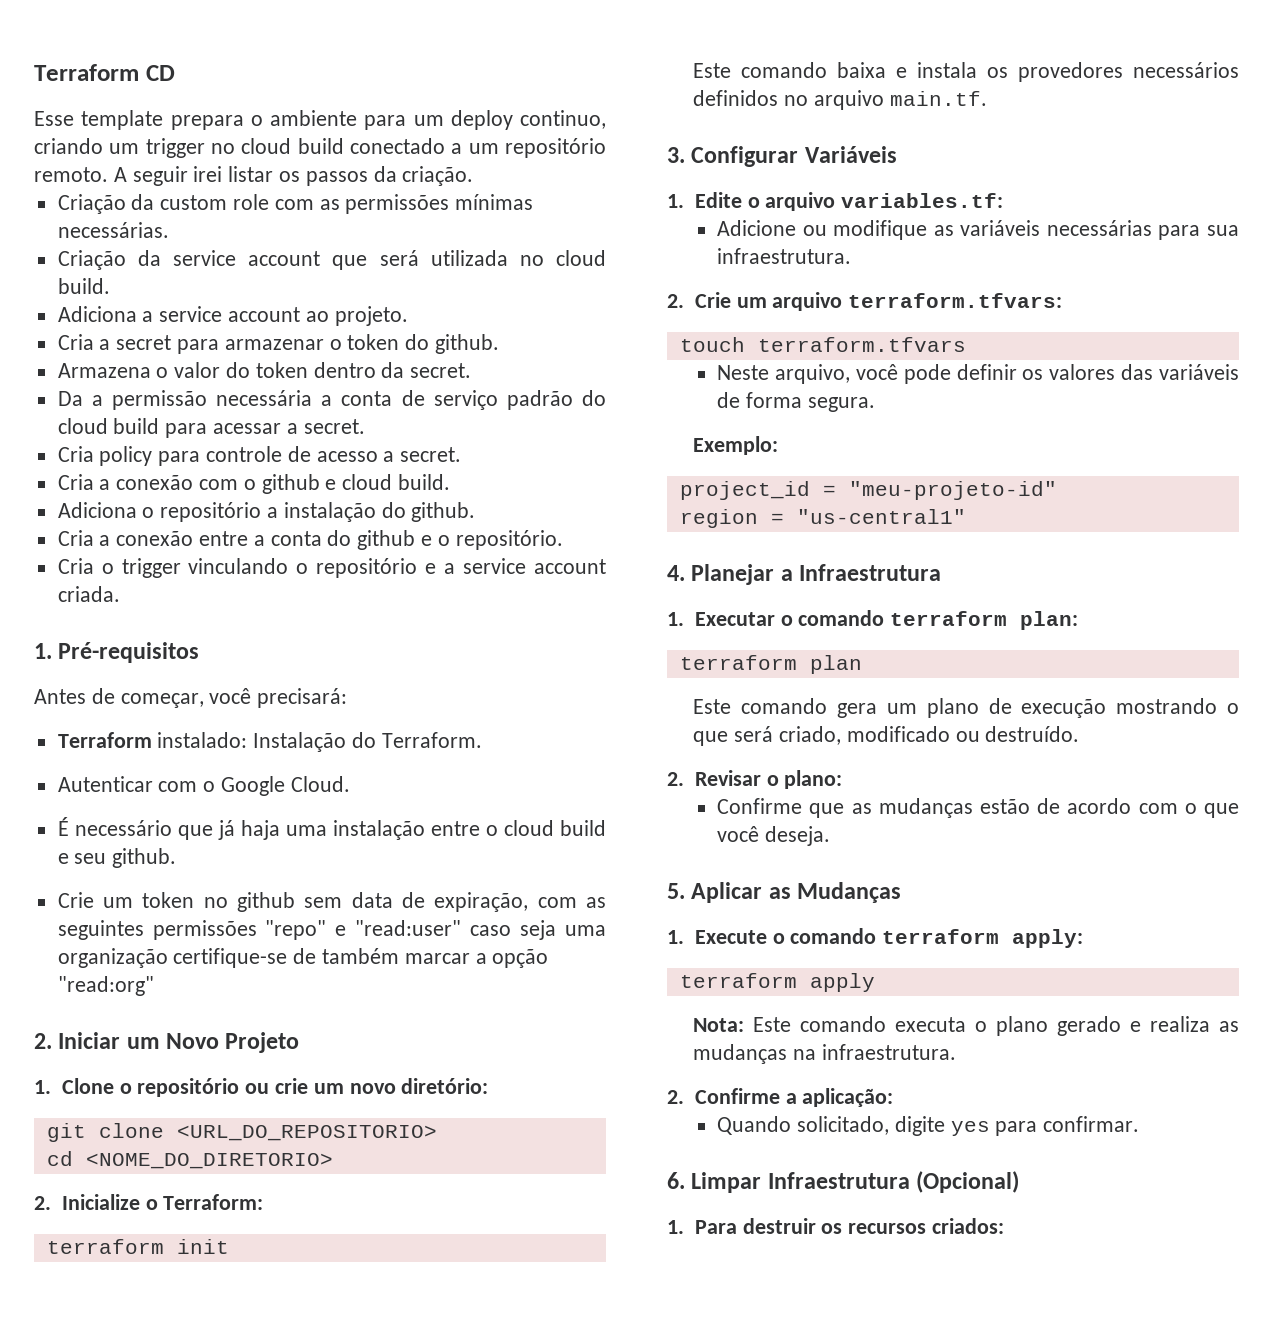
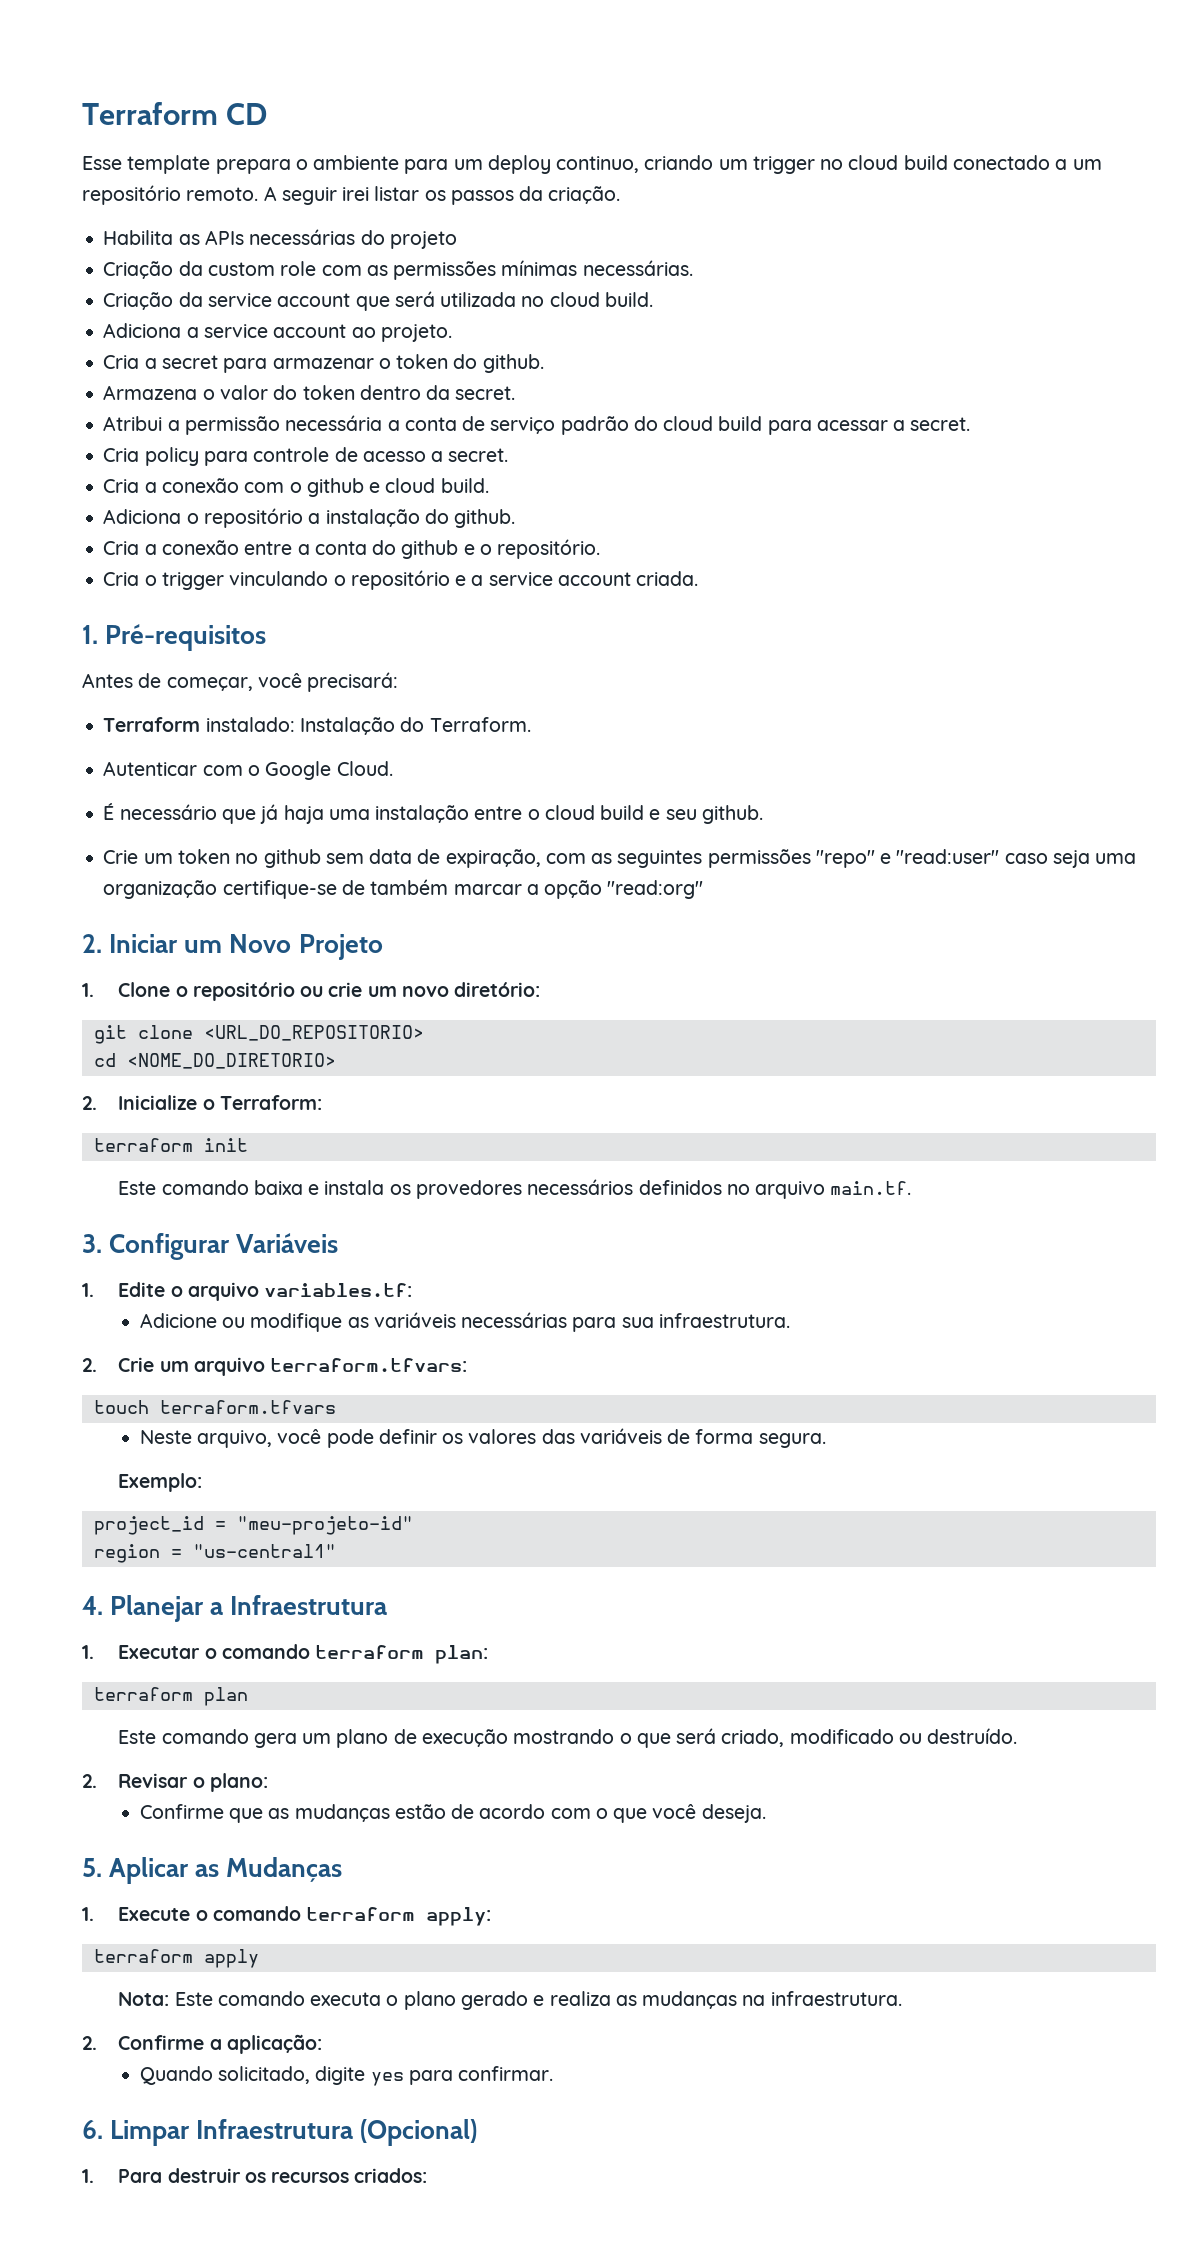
(474, 176) none -> [103,229,457,249] // Habilita as APIs necessárias do projeto
[57,391,83,406] Da -> [103,416,163,431] Atribui

